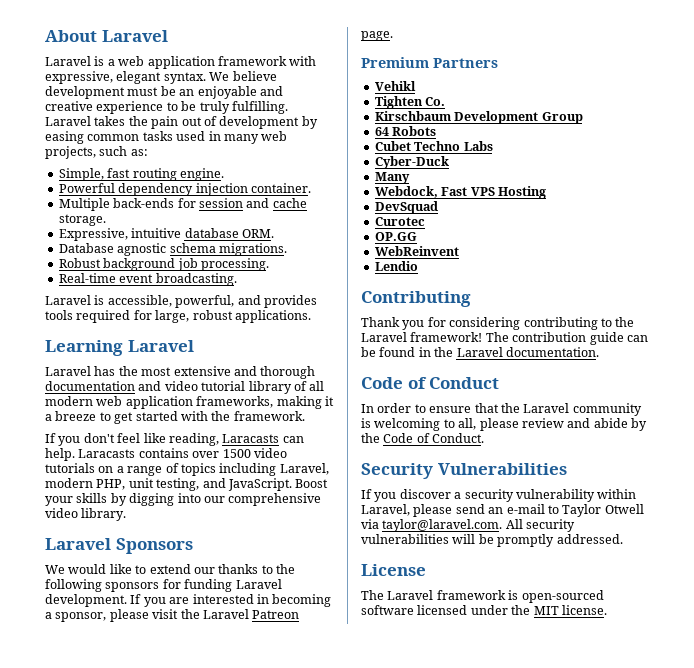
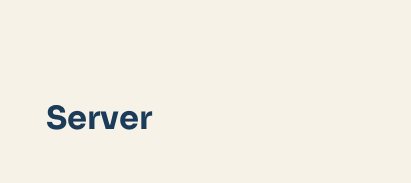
[45,30,168,42] [45,56,317,69] [45,71,277,84] [45,86,283,99] [45,101,288,114] [45,116,318,129] [45,131,288,144] [45,146,148,159] [58,168,224,181] [58,183,311,196] [58,198,307,211] [58,214,106,226] [58,228,274,241] [58,243,287,256] [58,258,269,271] [58,273,237,286] [45,295,317,308] [45,310,311,323] [45,340,194,356] [45,366,316,379] [45,381,325,394] [45,396,334,409] [45,411,305,424] [45,433,304,446] [45,448,287,461] [45,463,329,476] [45,478,329,491] [45,493,322,506] [45,508,127,521] [45,538,193,554] [45,564,295,574] [45,579,282,592] [45,594,332,607] [45,609,300,622] [361,31,393,41] [361,57,498,68] [374,81,416,91] [374,96,446,109] [374,111,583,124] [374,126,437,136] [374,141,493,151] [374,156,449,169] [374,172,410,184] [374,186,546,199] [374,201,438,214] [374,217,425,226] [374,232,417,241] [374,246,459,256] [374,261,418,271] [361,291,471,307] [361,317,635,330] [361,332,648,345] [361,347,599,357] [361,377,500,389] [361,403,642,416] [361,418,647,431] [361,433,485,443] [361,463,567,479] [361,489,637,502] [361,504,644,517] [361,519,576,532] [361,534,623,547] [361,564,426,576] [361,590,604,603] [361,605,607,615] About Laravel // Laravel is a web application framework with expressive, elegant syntax. We believe development must be an enjoyable and creative experience to be truly fulfilling. Laravel takes the pain out of development by easing common tasks used in many web projects, such as: // Simple, fast routing engine. // Powerful dependency injection container. // Multiple back-ends for session and cache storage. // Expressive, intuitive database ORM. // Database agnostic schema migrations. // Robust background job processing. // Real-time event broadcasting. // Laravel is accessible, powerful, and provides tools required for large, robust applications. // Learning Laravel // Laravel has the most extensive and thorough documentation and video tutorial library of all modern web application frameworks, making it a breeze to get started with the framework. // If you don't feel like reading, Laracasts can help. Laracasts contains over 1500 video tutorials on a range of topics including Laravel, modern PHP, unit testing, and JavaScript. Boost your skills by digging into our comprehensive video library. // Laravel Sponsors // We would like to extend our thanks to the following sponsors for funding Laravel development. If you are interested in becoming a sponsor, please visit the Laravel Patreon page. // Premium Partners // Vehikl // Tighten Co. // Kirschbaum Development Group // 64 Robots // Cubet Techno Labs // Cyber-Duck // Many // Webdock, Fast VPS Hosting // DevSquad // Curotec // OP.GG // WebReinvent // Lendio // Contributing // Thank you for considering contributing to the Laravel framework! The contribution guide can be found in the Laravel documentation. // Code of Conduct // In order to ensure that the Laravel community is welcoming to all, please review and abide by the Code of Conduct. // Security Vulnerabilities // If you discover a security vulnerability within Laravel, please send an e-mail to Taylor Otwell via taylor@laravel.com. All security vulnerabilities will be promptly addressed. // License // The Laravel framework is open-sourced software licensed under the MIT license. -> [46,104,153,130] Server

